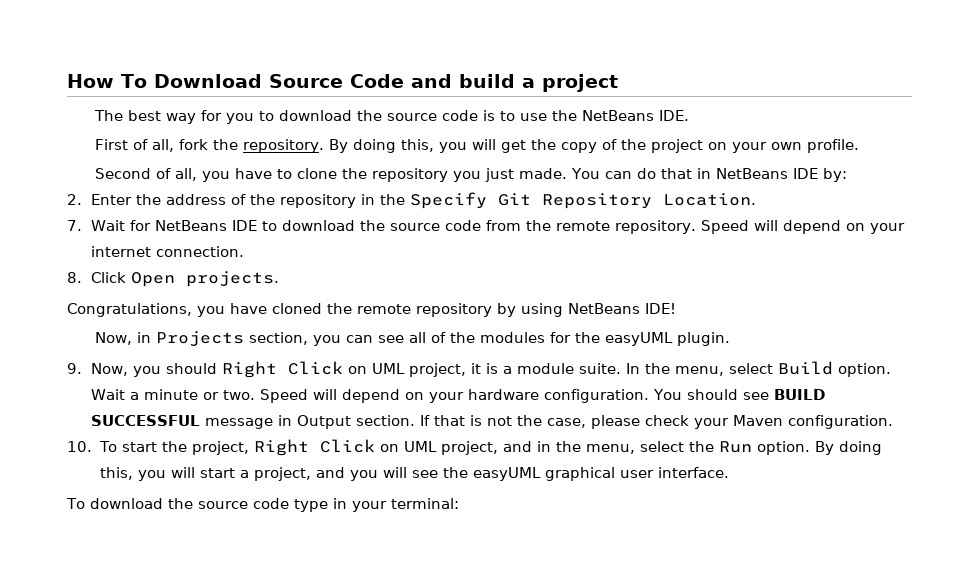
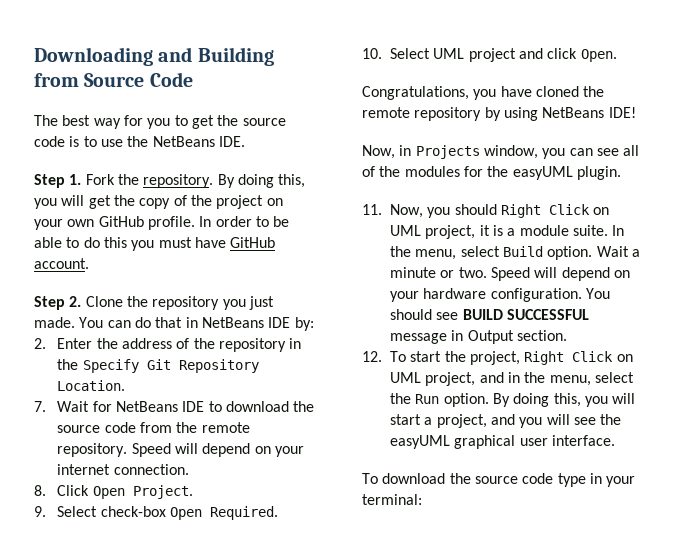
[67,74,618,92] How To Download Source Code and build a project -> [34,47,274,66] [34,72,193,87] Downloading and Building from Source Code
[279,110,353,121] download -> [191,115,214,129] get
[95,139,209,152] First of all, fork -> [34,174,115,188] Step 1. Fork
(803, 146) none -> [98,216,144,227] GitHub
[95,168,338,182] // Second of all, you have to clone -> [199,216,290,227] [34,237,276,251] [34,258,89,269] [34,296,123,310] In order to be able to do this you must have GitHub account. // Step 2. Clone
[185,271,279,287] projects. -> [132,485,193,499] [34,506,279,520] [362,48,617,62] Project. // 9. Select check-box Open Required. // 10. Select UML project and click Open.
[249,332,309,345] section, -> [483,145,538,159] window,
[67,363,82,374] 9. -> [362,204,382,215] 11.
[419,415,893,429] [67,441,92,452] If that is not the case, please check your Maven configuration. // 10. -> [362,351,382,362] // 12.

